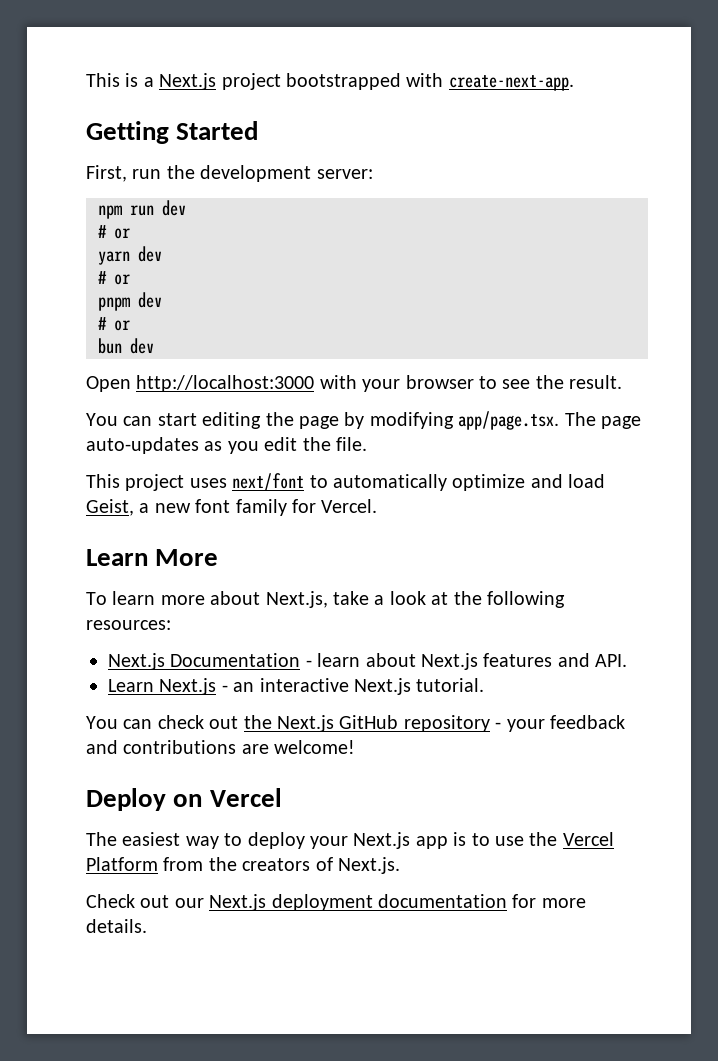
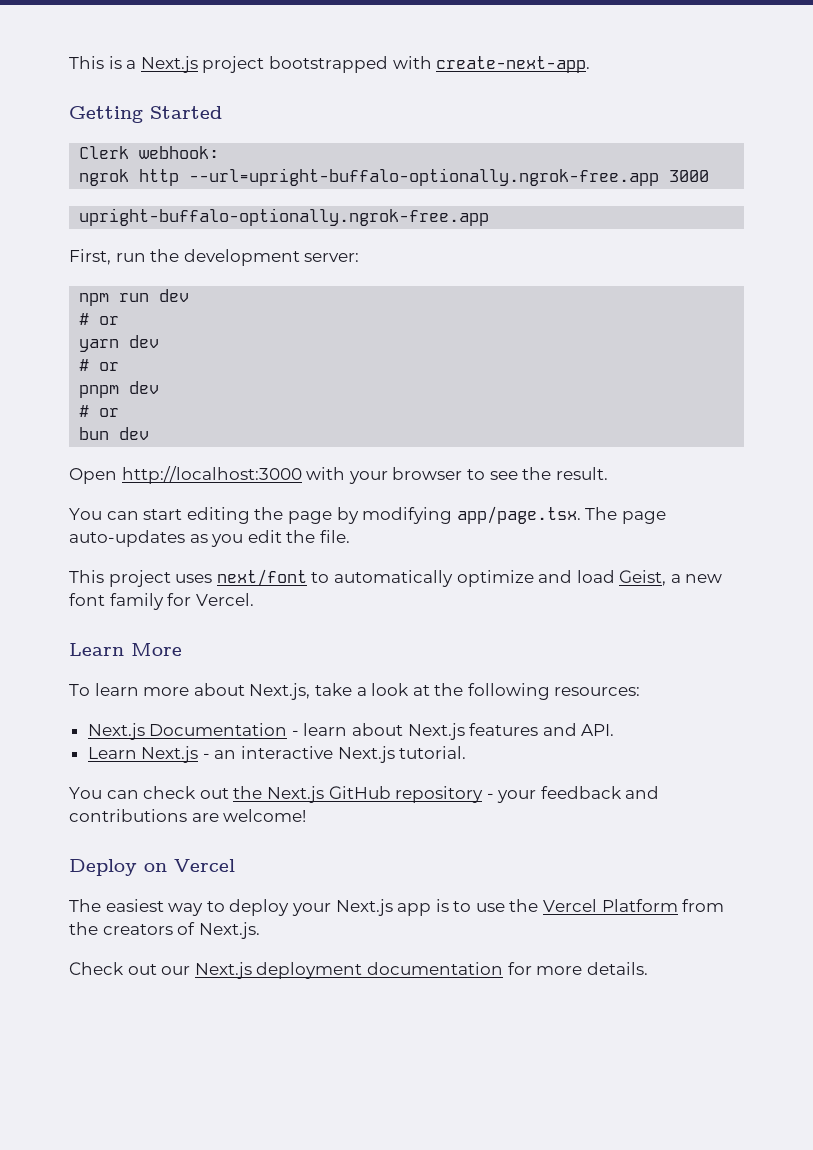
(259, 130) none -> [79,146,220,159] [79,168,710,186] [79,208,490,226] // Clerk webhook: // ngrok http --url=upright-buffalo-optionally.ngrok-free.app 3000 // upright-buffalo-optionally.ngrok-free.app

